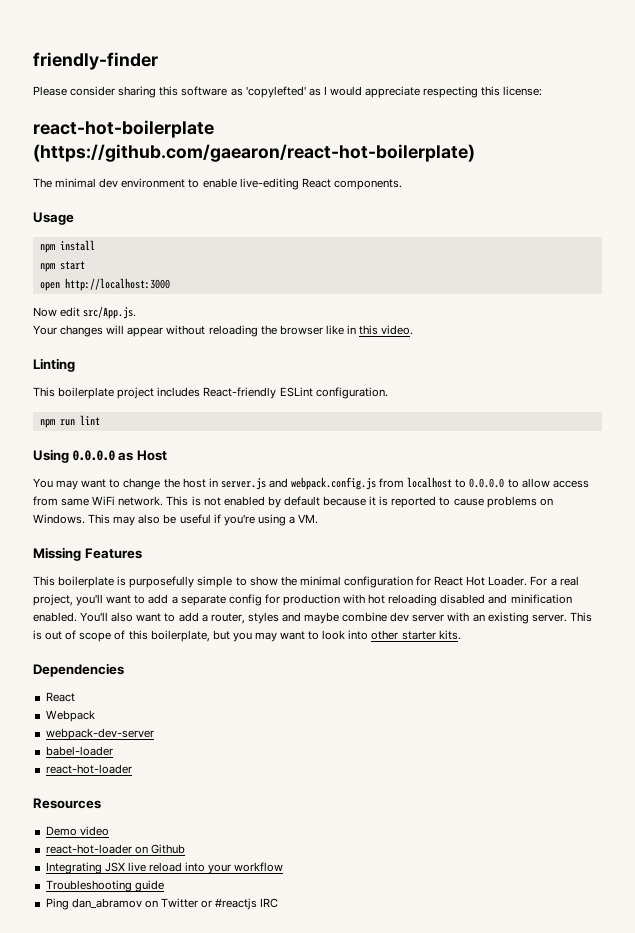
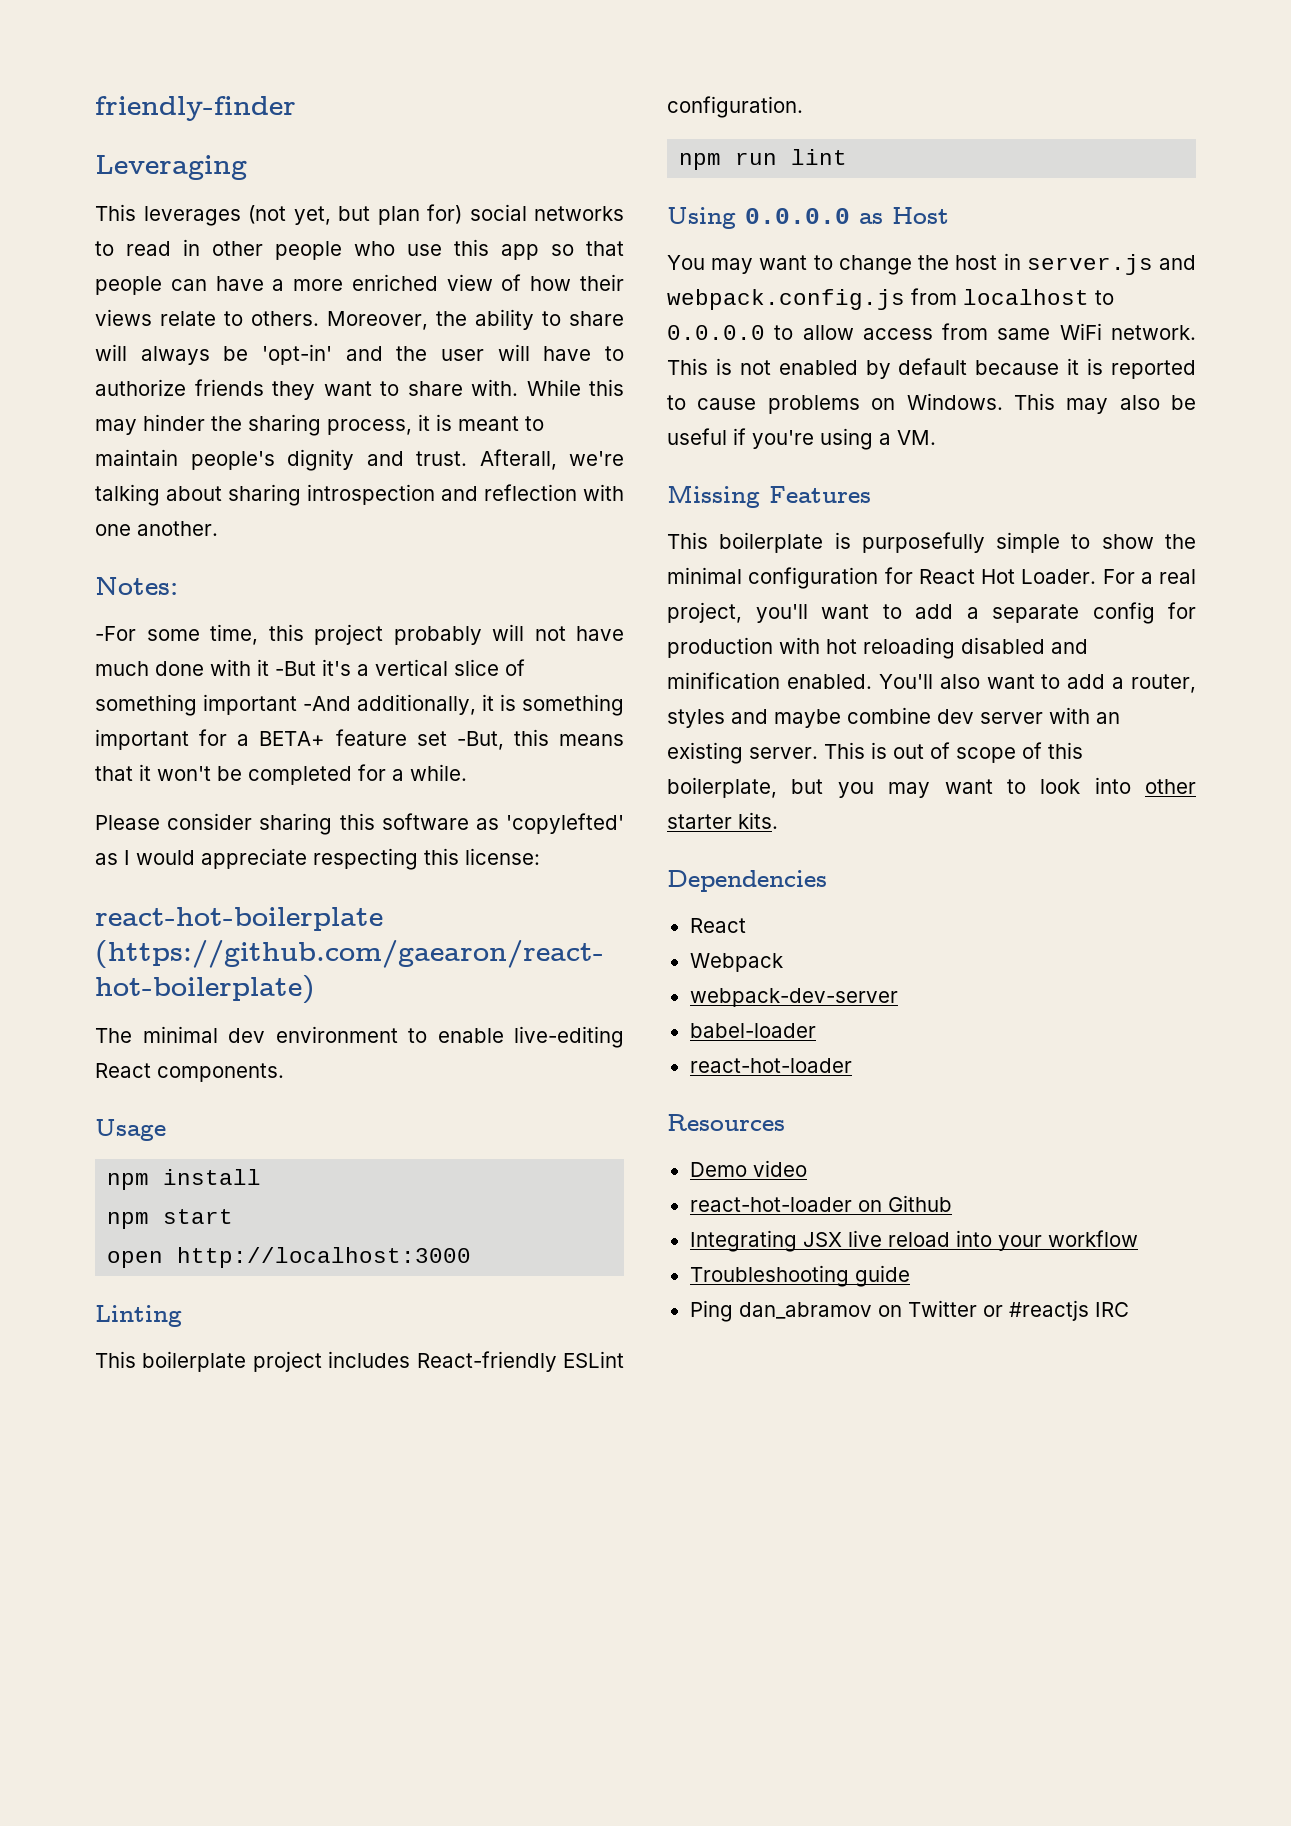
(158, 61) none -> [95,155,247,180] [95,204,624,226] [95,239,624,260] [95,274,624,295] [95,309,624,330] [95,344,624,365] [95,379,624,400] [95,414,544,436] [95,449,624,471] [95,484,624,506] [95,521,218,536] [95,577,178,595] [95,624,624,645] [95,659,525,676] [95,694,624,716] [95,729,624,750] [95,764,467,785] // Leveraging // This leverages (not yet, but plan for) social networks to read in other people who use this app so that people can have a more enriched view of how their views relate to others. Moreover, the ability to share will always be 'opt-in' and the user will have to authorize friends they want to share with. While this may hinder the sharing process, it is meant to maintain people's dignity and trust. Afterall, we're talking about sharing introspection and reflection with one another. // Notes: // -For some time, this project probably will not have much done with it -But it's a vertical slice of something important -And additionally, it is something important for a BETA+ feature set -But, this means that it won't be completed for a while.
[33,306,137,319] [33,325,414,337] // Now edit src/App.js. // Your changes will appear without reloading the browser like in this video. -> (472, 1257) none

